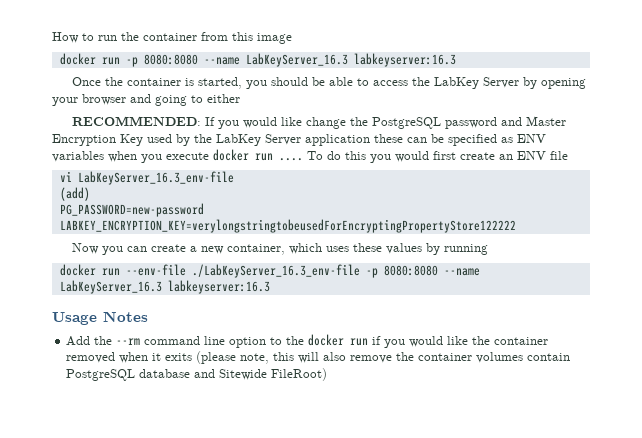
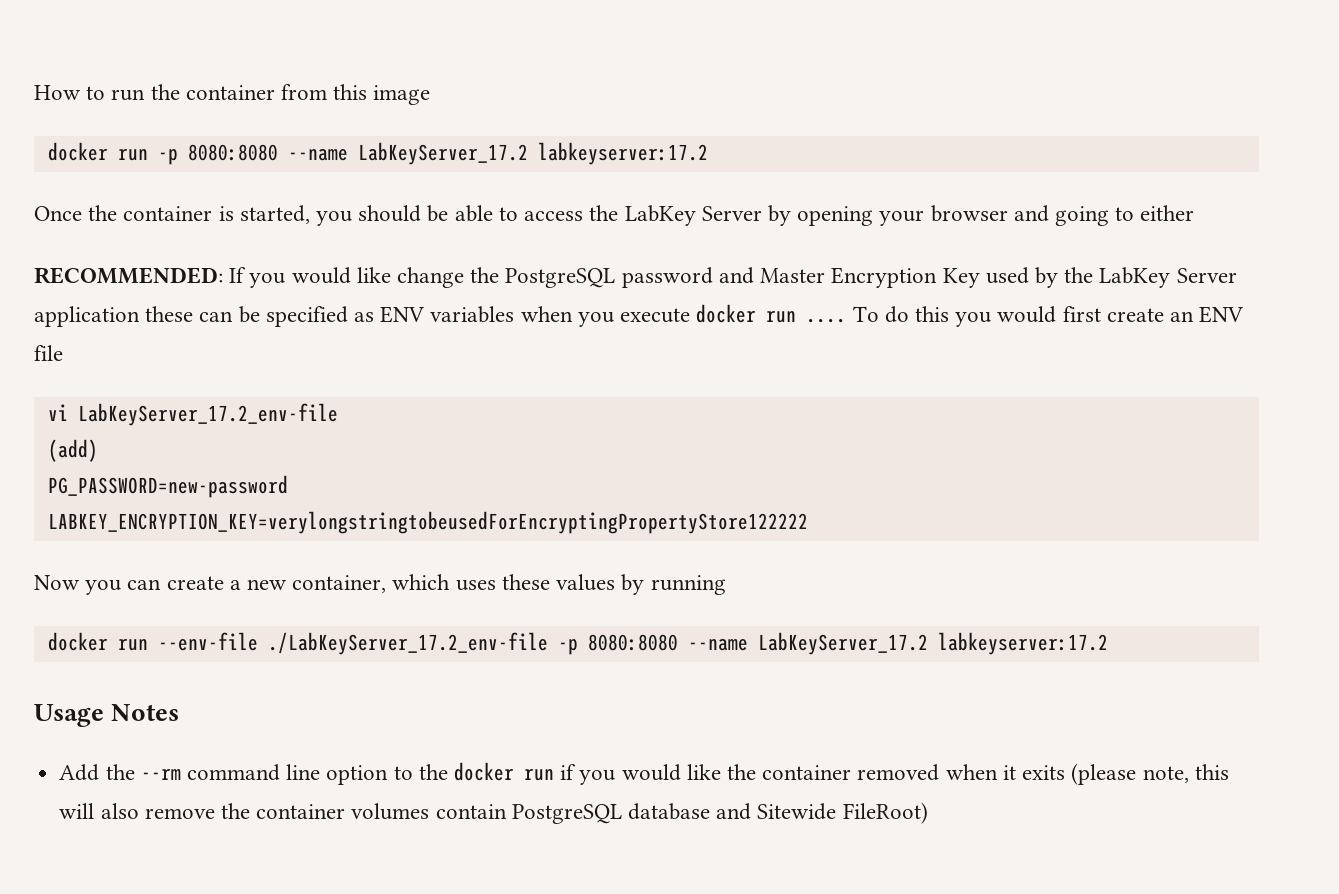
[245,53,456,67] LabKeyServer_16.3 labkeyserver:16.3 -> [357,142,708,165] LabKeyServer_17.2 labkeyserver:17.2
[77,171,234,185] LabKeyServer_16.3_env-file -> [77,403,338,426] LabKeyServer_17.2_env-file
[191,264,480,278] [59,280,270,294] ./LabKeyServer_16.3_env-file -p 8080:8080 --name LabKeyServer_16.3 labkeyserver:16.3 -> [267,632,1108,655] ./LabKeyServer_17.2_env-file -p 8080:8080 --name LabKeyServer_17.2 labkeyserver:17.2

